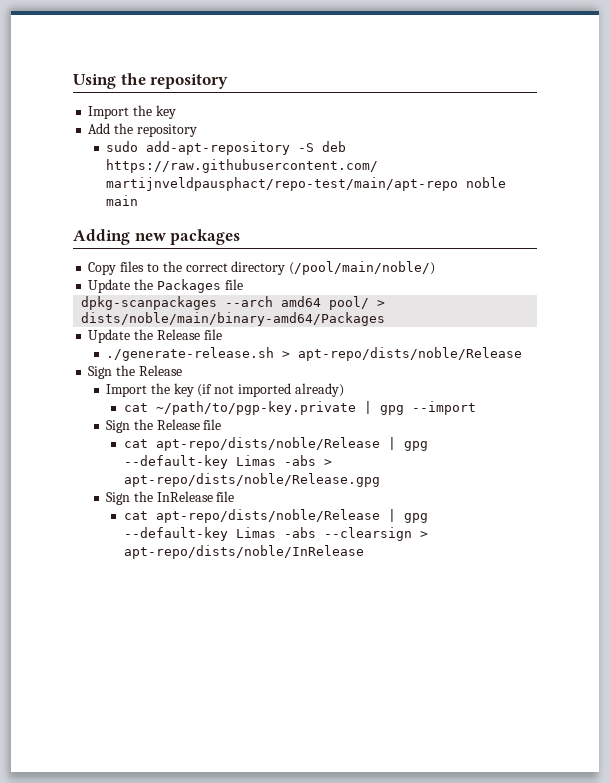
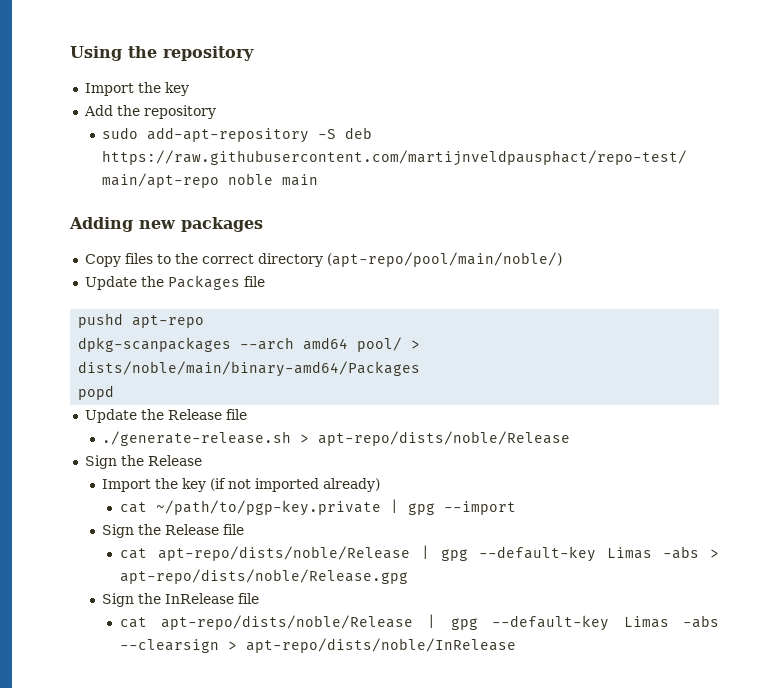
[289,261,436,275] (/pool/main/noble/) -> [326,252,562,267] (apt-repo/pool/main/noble/)
(243, 284) none -> [78,313,205,328] // pushd apt-repo
(386, 319) none -> [78,385,115,400] // popd

